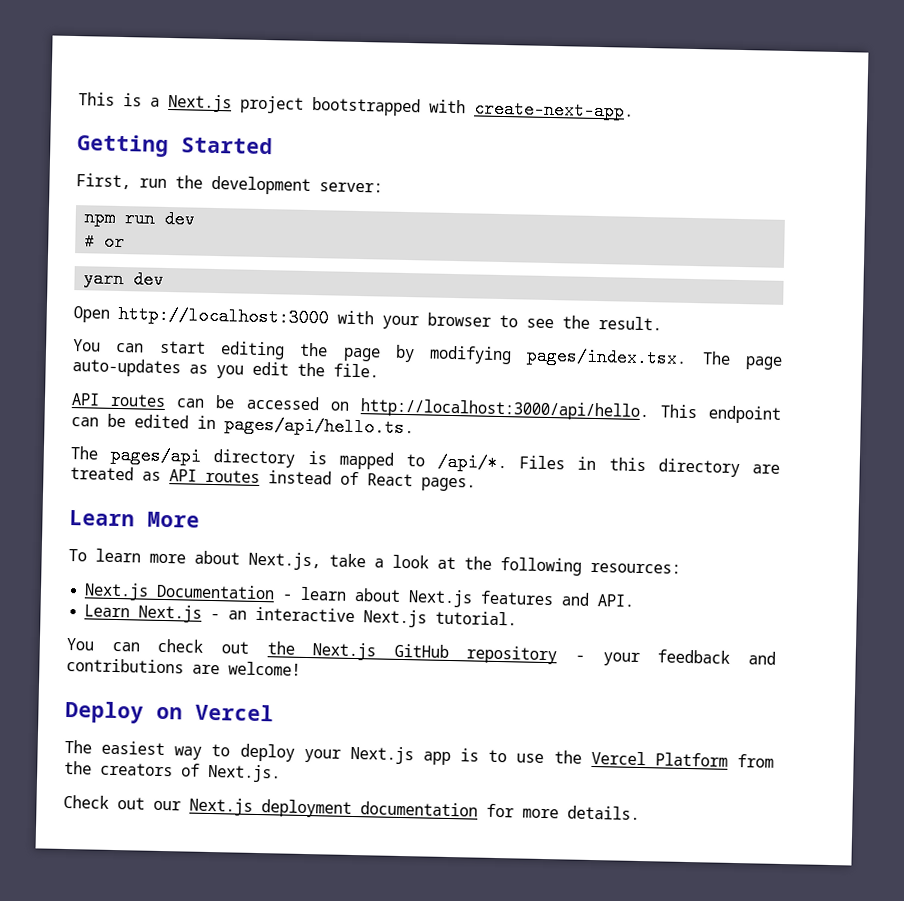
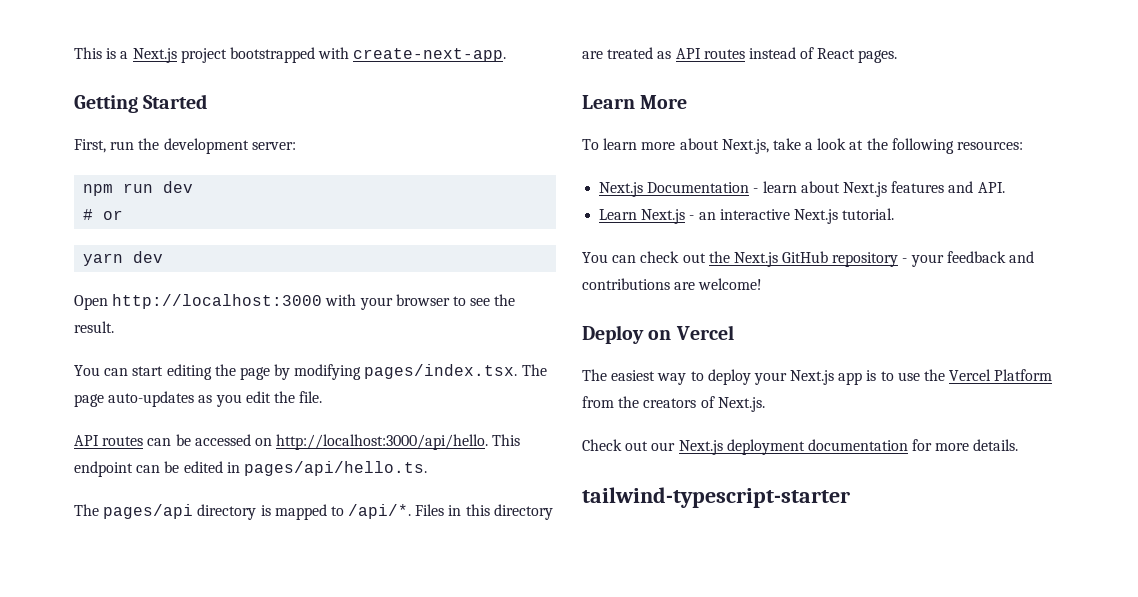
(640, 813) none -> [582,487,850,508] // tailwind-typescript-starter

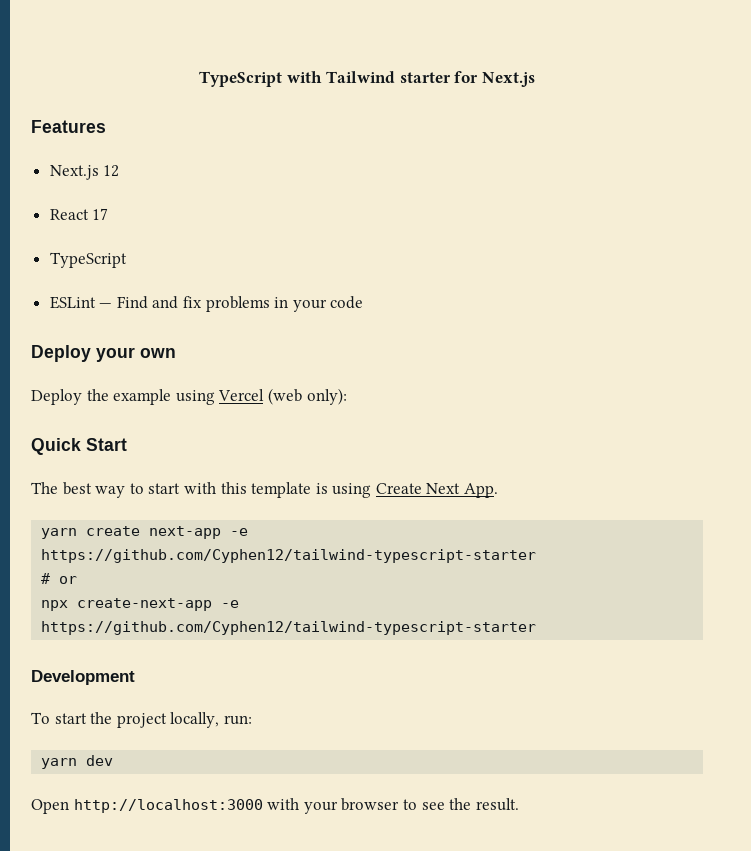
[74,47,507,63] [74,94,208,113] [74,138,296,154] [83,181,194,196] [83,209,124,220] This is a Next.js project bootstrapped with create-next-app. // Getting Started // First, run the development server: // npm run dev // # or -> [199,71,535,87] [31,120,106,133] [49,165,120,180] [49,208,109,220] [49,252,127,268] [49,296,364,312] [31,345,176,362] [31,388,347,405] [31,438,127,455] [31,482,499,498] [41,526,249,539] [41,549,537,563] [41,573,78,584] [41,598,240,611] [41,621,537,635] [31,670,135,685] [31,712,252,728] TypeScript with Tailwind starter for Next.js // Features // Next.js 12 // React 17 // TypeScript // ESLint — Find and fix problems in your code // Deploy your own // Deploy the example using Vercel (web only): // Quick Start // The best way to start with this template is using Create Next App. // yarn create next-app -e https://github.com/Cyphen12/tailwind-typescript-starter // # or // npx create-next-app -e https://github.com/Cyphen12/tailwind-typescript-starter // Development // To start the project locally, run:
[74,364,547,380] [74,391,323,407] [74,434,521,450] [74,461,427,477] [74,504,553,520] [582,47,898,63] [582,95,688,109] [582,138,1024,154] [599,181,1005,197] [599,208,895,224] [582,251,1035,267] [582,278,763,290] [582,325,734,344] [582,369,1053,385] [582,396,765,412] [582,439,1019,455] [582,487,850,508] // You can start editing the page by modifying pages/index.tsx. The page auto-updates as you edit the file. // API routes can be accessed on http://localhost:3000/api/hello. This endpoint can be edited in pages/api/hello.ts. // The pages/api directory is mapped to /api/*. Files in this directory are treated as API routes instead of React pages. // Learn More // To learn more about Next.js, take a look at the following resources: // Next.js Documentation - learn about Next.js features and API. // Learn Next.js - an interactive Next.js tutorial. // You can check out the Next.js GitHub repository - your feedback and contributions are welcome! // Deploy on Vercel // The easiest way to deploy your Next.js app is to use the Vercel Platform from the creators of Next.js. // Check out our Next.js deployment documentation for more details. // tailwind-typescript-starter -> (519, 804) none

